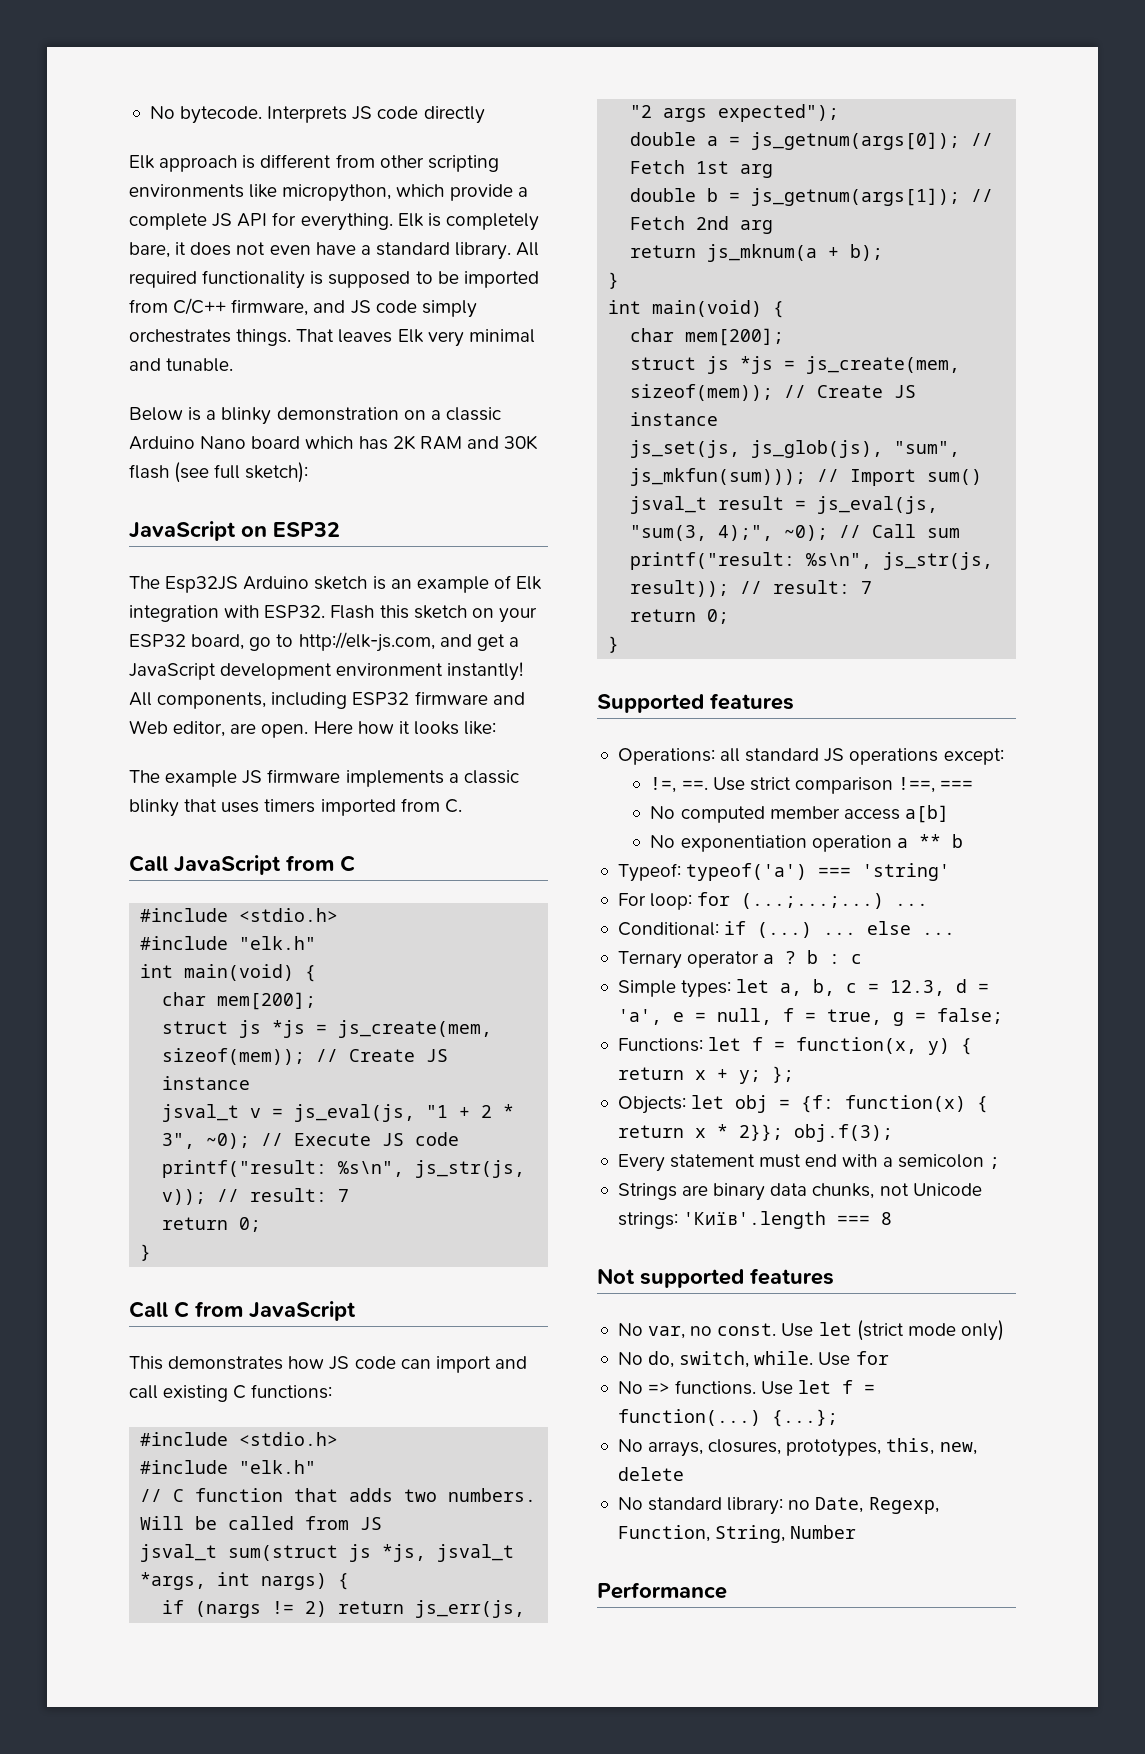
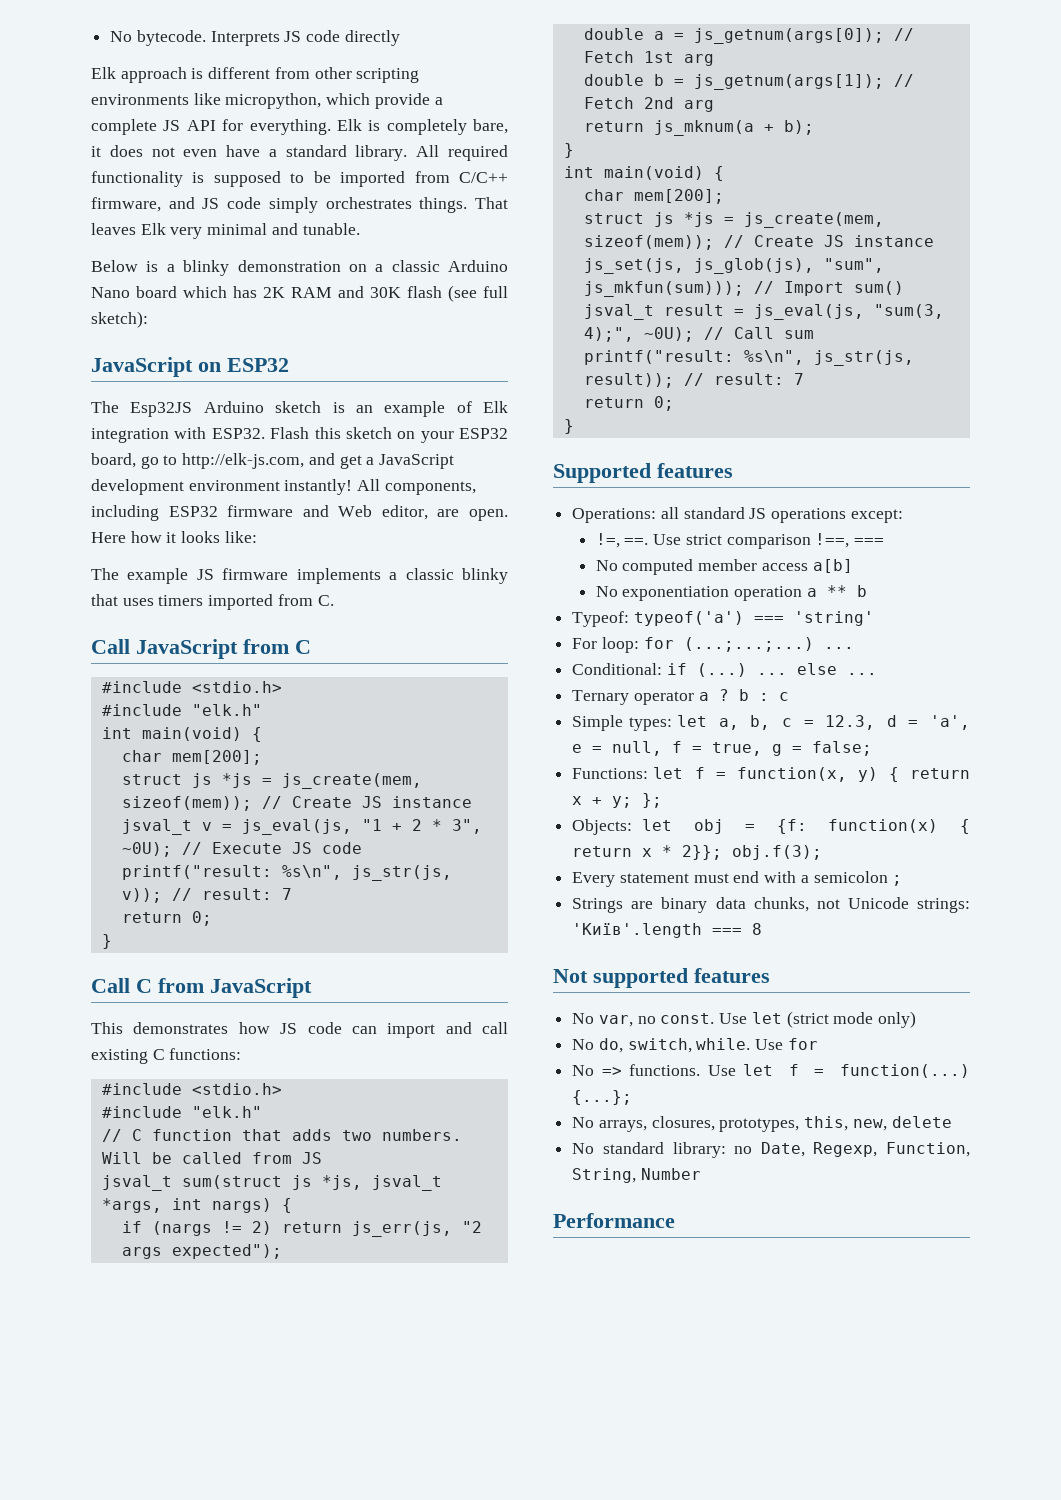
[206,1133,251,1149] ~0); -> [121,842,172,857] ~0U);
[784,525,829,541] ~0); -> [643,327,694,342] ~0U);

